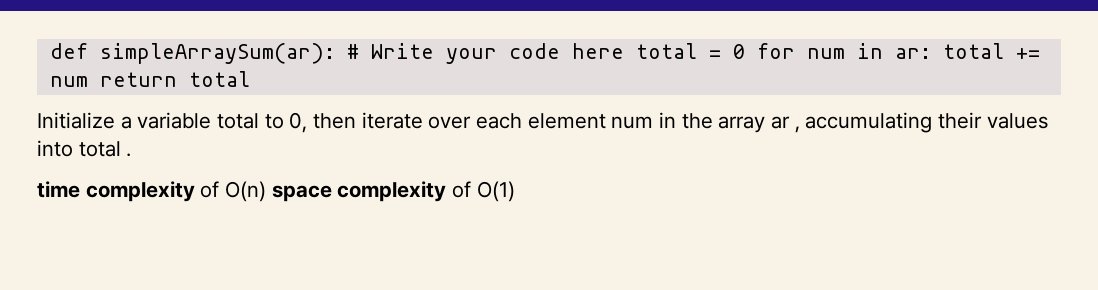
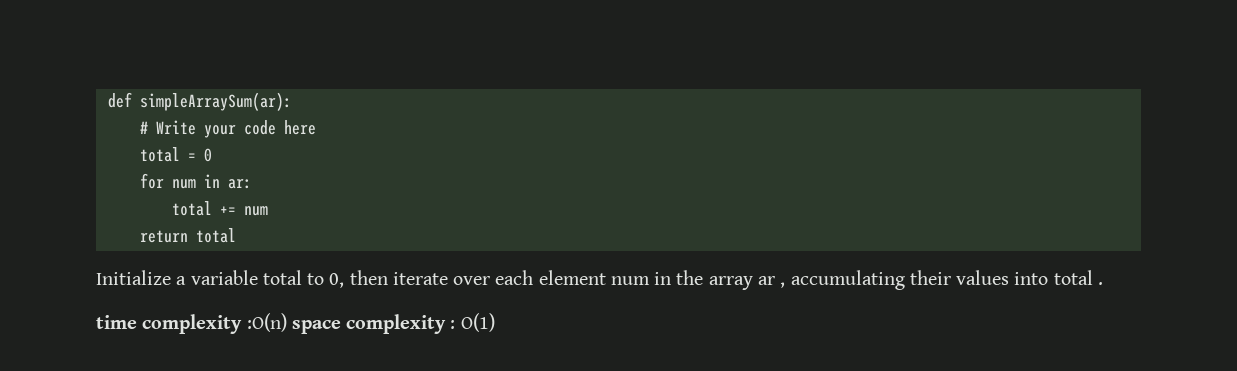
(335, 53) none -> (292, 101) //
(624, 51) none -> (316, 127) //
(745, 51) none -> (212, 155) //
(931, 53) none -> (252, 184) //
(88, 81) none -> (268, 211) //
[200,181,267,202] of O(n) -> [246,313,287,332] :O(n)
[452,181,472,198] of -> [450,320,456,329] :

